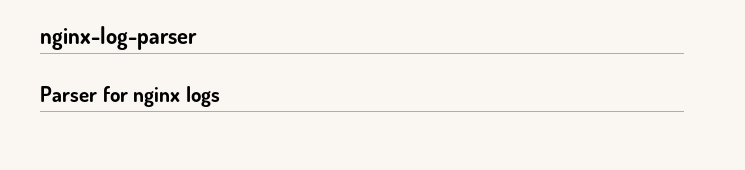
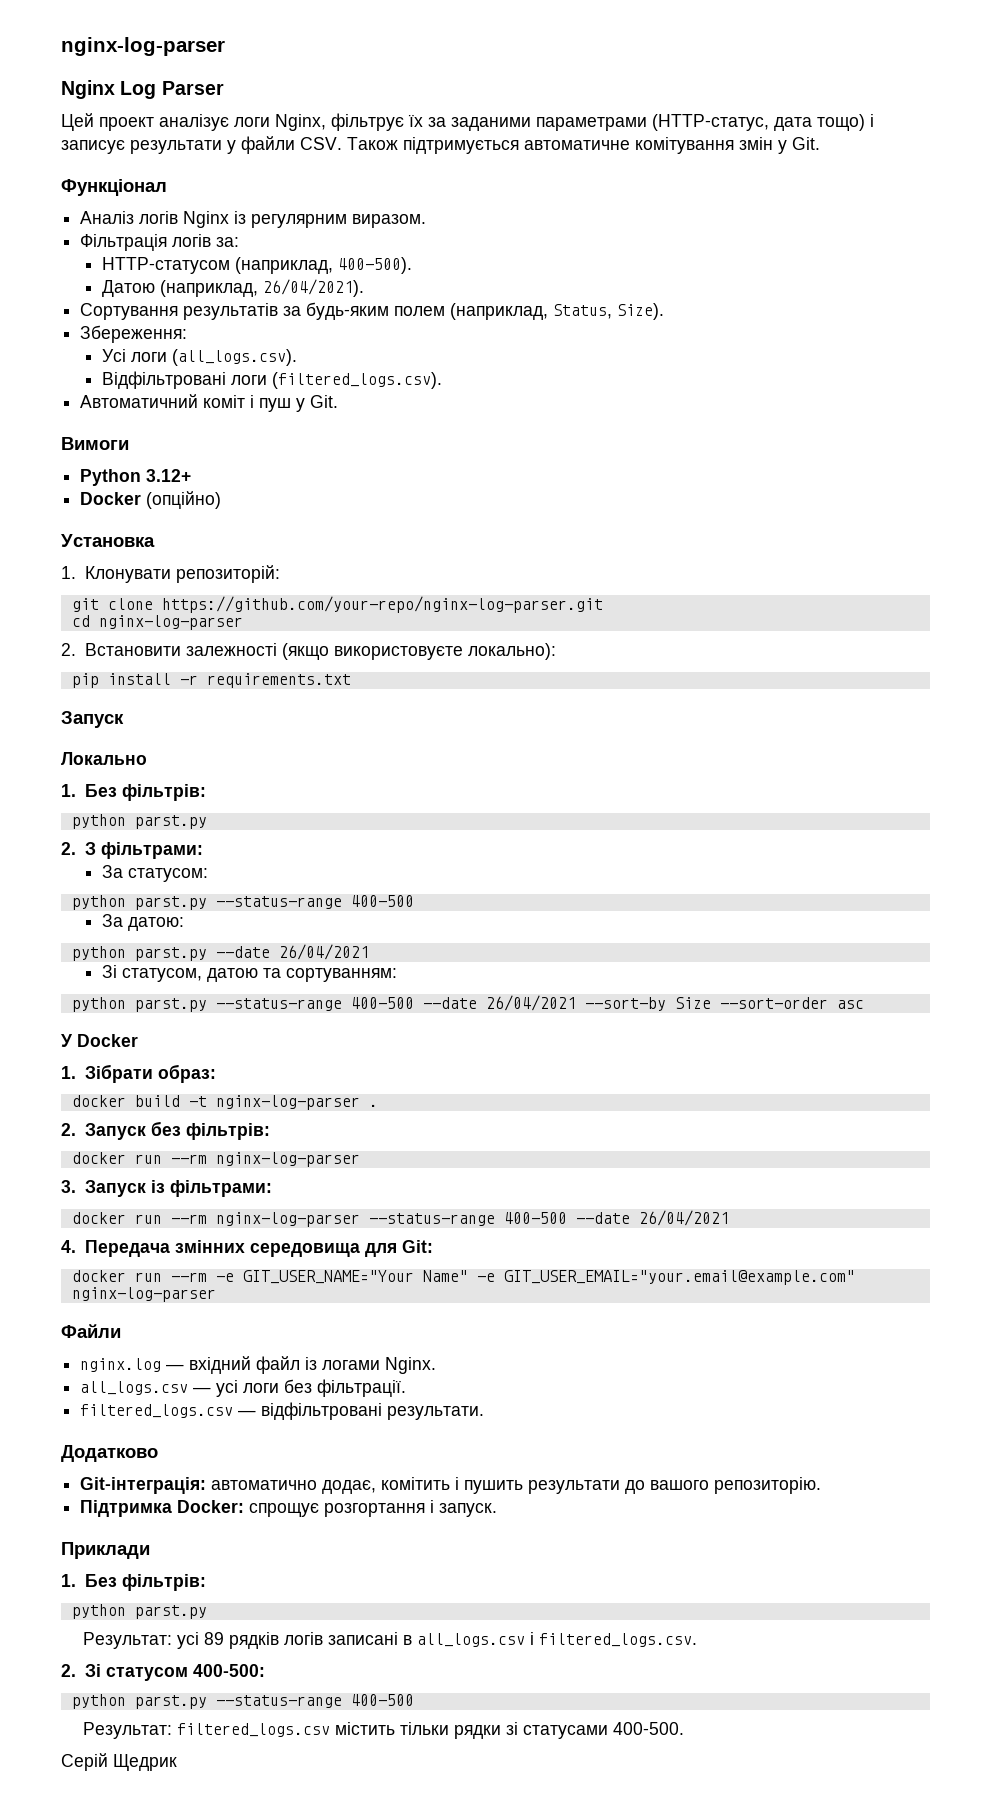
[40,26,197,50] nginx-log-parser // -> [61,37,225,56] [61,80,157,99] nginx-log-parser // Nginx Log
[102,86,221,107] for nginx logs -> [61,113,874,131] [61,136,820,154] [61,179,167,196] [80,211,427,228] [80,234,240,251] [102,257,413,274] [102,279,365,297] [80,302,665,320] [80,325,188,343] [102,349,298,366] [102,371,443,389] [80,394,339,412] [61,437,129,450] [80,469,192,486] [80,491,222,509] [61,534,155,547] [61,565,280,583] [71,596,603,613] [71,615,243,630] [61,643,556,660] [71,673,351,688] [61,711,124,728] [61,752,147,765] [61,784,206,801] [71,814,207,829] [61,842,203,859] [102,865,209,882] [71,895,414,910] [102,914,185,931] [71,944,369,961] [102,965,398,982] [71,995,864,1012] [61,1034,138,1047] [61,1064,216,1083] [71,1095,378,1110] [61,1121,270,1140] [71,1152,360,1167] [61,1180,272,1197] [71,1210,729,1227] [61,1240,433,1257] [71,1270,855,1285] [71,1287,216,1302] [61,1324,121,1338] [80,1356,437,1374] [80,1379,407,1397] [80,1402,485,1420] [61,1445,158,1462] [80,1477,822,1494] [80,1500,498,1517] [61,1542,150,1559] [61,1574,206,1591] [71,1604,207,1619] [82,1632,697,1649] [61,1664,265,1681] [71,1694,414,1709] [82,1722,684,1739] [61,1753,177,1771] // Цей проект аналізує логи Nginx, фільтрує їх за заданими параметрами (HTTP-статус, дата тощо) і записує результати у файли CSV. Також підтримується автоматичне комітування змін у Git. // Функціонал // Аналіз логів Nginx із регулярним виразом. // Фільтрація логів за: // HTTP-статусом (наприклад, 400-500). // Датою (наприклад, 26/04/2021). // Сортування результатів за будь-яким полем (наприклад, Status, Size). // Збереження: // Усі логи (all_logs.csv). // Відфільтровані логи (filtered_logs.csv). // Автоматичний коміт і пуш у Git. // Вимоги // Python 3.12+ // Docker (опційно) // Установка // 1. Клонувати репозиторій: // git clone https://github.com/your-repo/nginx-log-parser.git // cd nginx-log-parser // 2. Встановити залежності (якщо використовуєте локально): // pip install -r requirements.txt // Запуск // Локально // 1. Без фільтрів: // python parst.py // 2. З фільтрами: // За статусом: // python parst.py --status-range 400-500 // За датою: // python parst.py --date 26/04/2021 // Зі статусом, датою та сортуванням: // python parst.py --status-range 400-500 --date 26/04/2021 --sort-by Size --sort-order asc // У Docker // 1. Зібрати образ: // docker build -t nginx-log-parser . // 2. Запуск без фільтрів: // docker run --rm nginx-log-parser // 3. Запуск із фільтрами: // docker run --rm nginx-log-parser --status-range 400-500 --date 26/04/2021 // 4. Передача змінних середовища для Git: // docker run --rm -e GIT_USER_NAME="Your Name" -e GIT_USER_EMAIL="your.email@example.com" nginx-log-parser // Файли // nginx.log — вхідний файл із логами Nginx. // all_logs.csv — усі логи без фільтрації. // filtered_logs.csv — відфільтровані результати. // Додатково // Git-інтеграція: автоматично додає, комітить і пушить результати до вашого репозиторію. // Підтримка Docker: спрощує розгортання і запуск. // Приклади // 1. Без фільтрів: // python parst.py // Результат: усі 89 рядків логів записані в all_logs.csv і filtered_logs.csv. // 2. Зі статусом 400-500: // python parst.py --status-range 400-500 // Результат: filtered_logs.csv містить тільки рядки зі статусами 400-500. // Серій Щедрик

